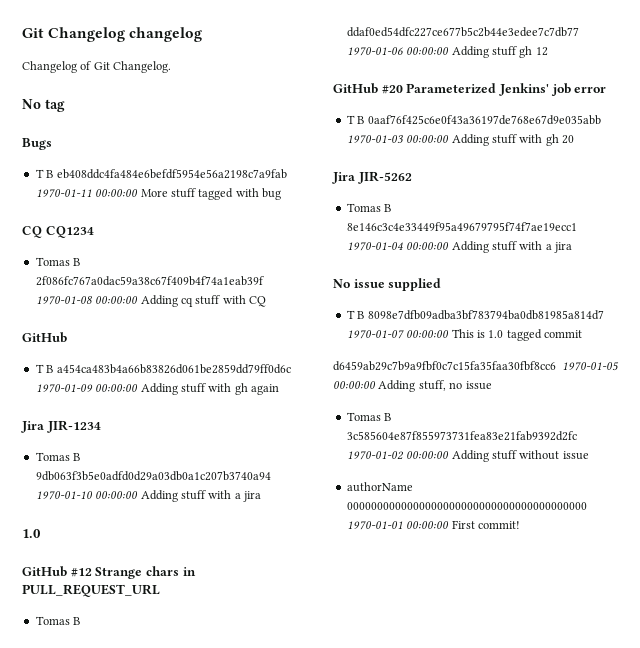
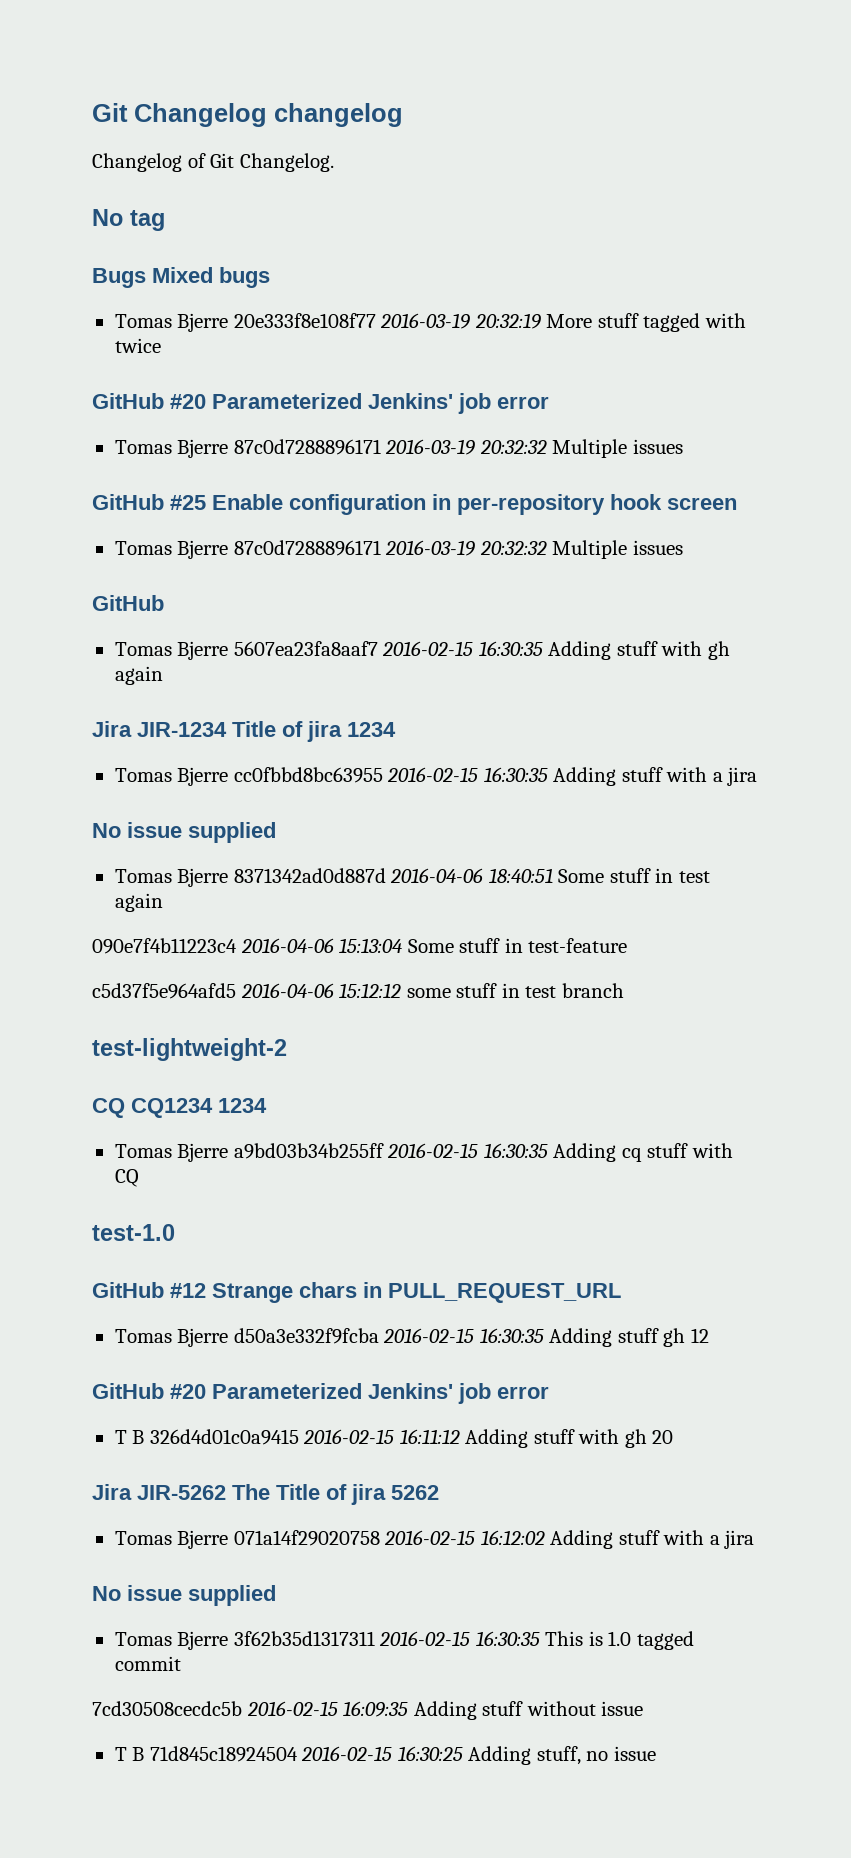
[35,169,287,179] [35,188,281,200] [22,226,94,238] [35,257,81,266] [35,276,264,286] [35,295,266,307] [22,332,67,343] [35,364,291,374] [35,384,139,393] // T B eb408ddc4fa484e6befdf5954e56a2198c7a9fab 1970-01-11 00:00:00 More stuff tagged with bug // CQ CQ1234 // Tomas B 2f086fc767a0dac59a38c67f409b4f74a1eab39f 1970-01-08 00:00:00 Adding cq stuff with CQ // GitHub // T B a454ca483b4a66b83826d061be2859dd79ff0d6c 1970-01-09 00:00:00 -> [152,267,270,288] [114,313,746,332] [114,338,161,353] [92,393,549,414] [114,439,683,458] [92,494,737,515] [114,540,683,559] [92,595,164,611] [114,641,543,660] Mixed bugs // Tomas Bjerre 20e333f8e108f77 2016-03-19 20:32:19 More stuff tagged with twice // GitHub #20 Parameterized Jenkins' job error // Tomas Bjerre 87c0d7288896171 2016-03-19 20:32:32 Multiple issues // GitHub #25 Enable configuration in per-repository hook screen // Tomas Bjerre 87c0d7288896171 2016-03-19 20:32:32 Multiple issues // GitHub // Tomas Bjerre 5607ea23fa8aaf7 2016-02-15 16:30:35
[35,452,81,461] [35,471,271,481] [35,490,261,502] [22,529,41,538] // Tomas B 9db063f3b5e0adfd0d29a03db0a1c207b3740a94 1970-01-10 00:00:00 Adding stuff with a jira // 1.0 -> [232,721,396,742] [114,767,758,786] [92,822,276,843] [114,868,710,887] [114,893,163,912] [92,938,628,954] [92,983,624,999] [92,1038,287,1061] [92,1098,267,1118] [114,1143,733,1162] [114,1169,139,1187] [92,1224,175,1241] Title of jira 1234 // Tomas Bjerre cc0fbbd8bc63955 2016-02-15 16:30:35 Adding stuff with a jira // No issue supplied // Tomas Bjerre 8371342ad0d887d 2016-04-06 18:40:51 Some stuff in test again // 090e7f4b11223c4 2016-04-06 15:13:04 Some stuff in test-feature // c5d37f5e964afd5 2016-04-06 15:12:12 some stuff in test branch // test-lightweight-2 // CQ CQ1234 1234 // Tomas Bjerre a9bd03b34b255ff 2016-02-15 16:30:35 Adding cq stuff with CQ // test-1.0
[73,617,81,625] [346,27,579,37] [346,47,450,56] B ddaf0ed54dfc227ce677b5c2b44e3edee7c7db77 1970-01-06 00:00:00 -> [177,1328,544,1347] Bjerre d50a3e332f9fcba 2016-02-15 16:30:35
[367,115,601,125] [346,135,450,144] 0aaf76f425c6e0f43a36197de768e67d9e035abb 1970-01-03 00:00:00 -> [149,1429,460,1445] 326d4d01c0a9415 2016-02-15 16:11:12
[346,203,392,212] [346,222,577,231] [346,241,572,253] [333,278,442,291] [346,310,604,320] [346,330,450,339] // Tomas B 8e146c3c4e33449f95a49679795f74f7ae19ecc1 1970-01-04 00:00:00 Adding stuff with a jira // No issue supplied // T B 8098e7dfb09adba3bf783794ba0db81985a814d7 1970-01-07 00:00:00 -> [232,1484,439,1505] [114,1530,755,1549] [92,1585,276,1606] [114,1631,540,1650] The Title of jira 5262 // Tomas Bjerre 071a14f29020758 2016-02-15 16:12:02 Adding stuff with a jira // No issue supplied // Tomas Bjerre 3f62b35d1317311 2016-02-15 16:30:35
[333,361,619,371] [333,380,492,392] [346,412,392,421] [346,431,577,441] [346,450,589,462] [346,482,413,492] [346,502,587,510] [346,520,520,530] d6459ab29c7b9a9fbf0c7c15fa35faa30fbf8cc6 1970-01-05 00:00:00 Adding stuff, no issue // Tomas B 3c585604e87f855973731fea83e21fab9392d2fc 1970-01-02 00:00:00 Adding stuff without issue // authorName 0000000000000000000000000000000000000000 1970-01-01 00:00:00 First commit! -> [92,1701,644,1720] [114,1746,656,1765] 7cd30508cecdc5b 2016-02-15 16:09:35 Adding stuff without issue // T B 71d845c18924504 2016-02-15 16:30:25 Adding stuff, no issue

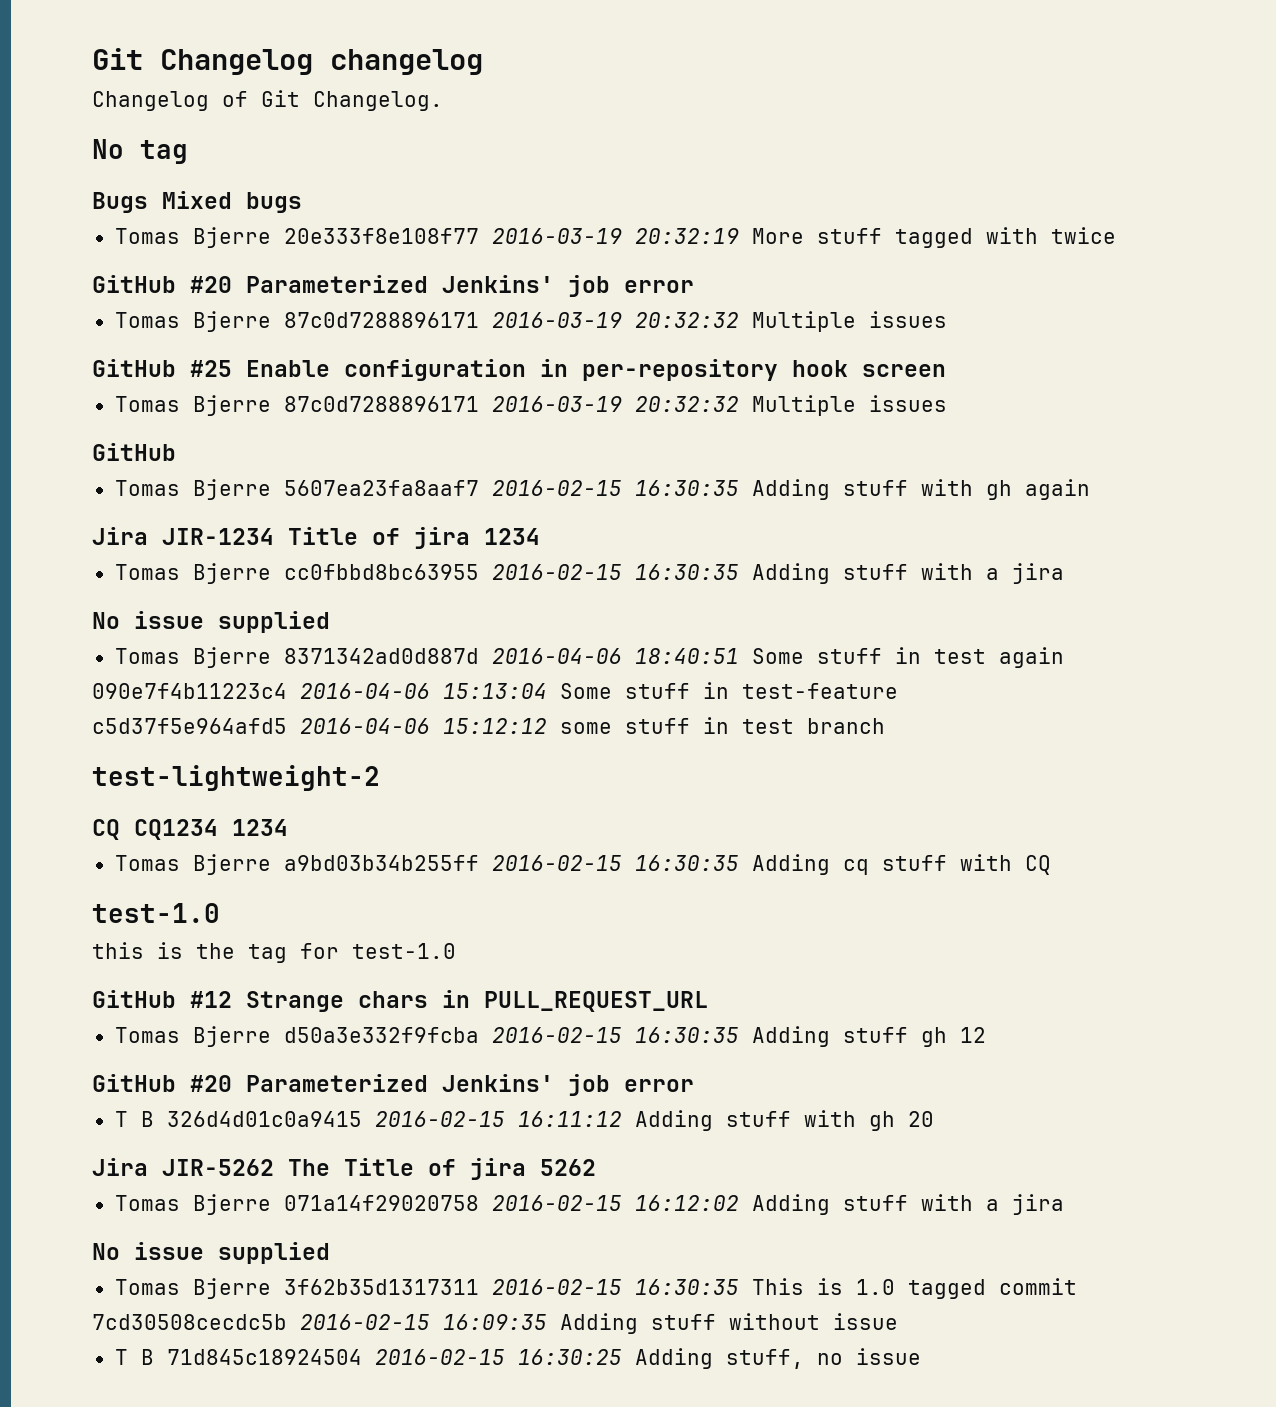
(175, 1232) none -> [92,942,456,963] // this is the tag for test-1.0

